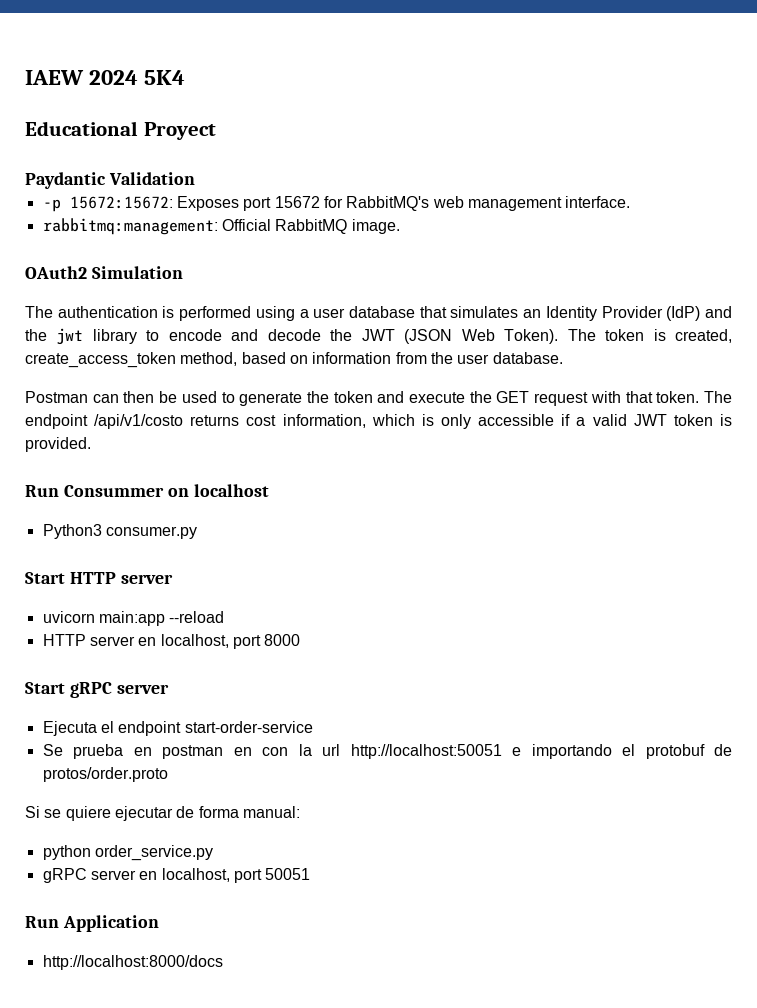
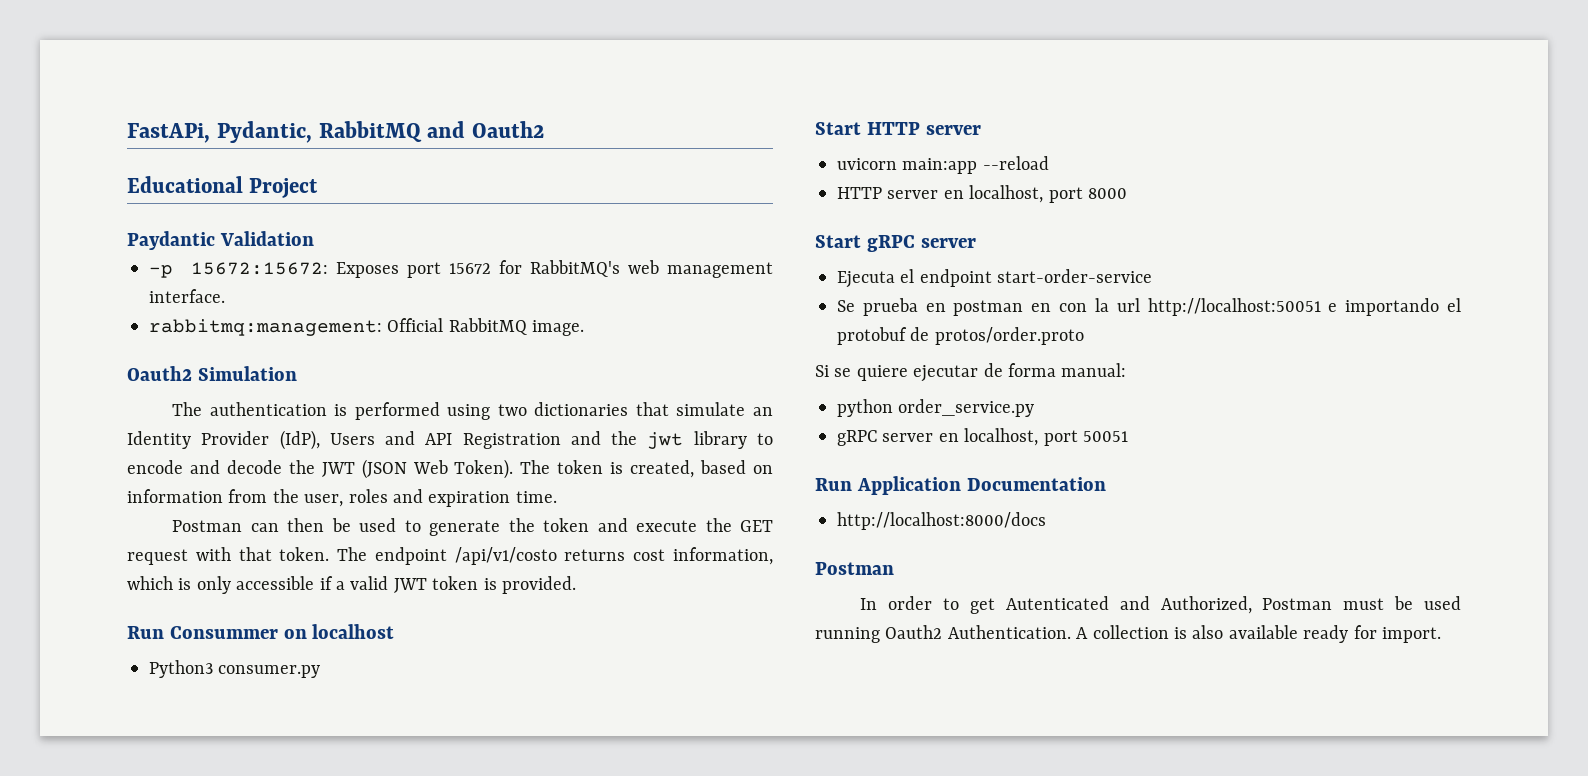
[25,70,186,85] IAEW 2024 5K4 -> [127,121,544,143] FastAPi, Pydantic, RabbitMQ and Oauth2
[143,122,216,140] Proyect -> [249,178,319,198] Project
[25,266,87,279] OAuth2 -> [127,366,192,381] Oauth2
[299,306,701,321] a user database that simulates an Identity Provider (IdP) -> [497,402,773,416] [127,430,561,450] two dictionaries that simulate an Identity Provider (IdP), Users and API Registration
[25,352,238,368] create_access_token method, -> (695, 469) none
[457,352,563,364] user database. -> [304,489,557,507] user, roles and expiration time.
(159, 923) none -> [966,477,1106,491] Documentation
(223, 962) none -> [815,562,894,575] [860,596,1461,614] [815,625,1441,643] // Postman // In order to get Autenticated and Authorized, Postman must be used running Oauth2 Authentication. A collection is also available ready for import.

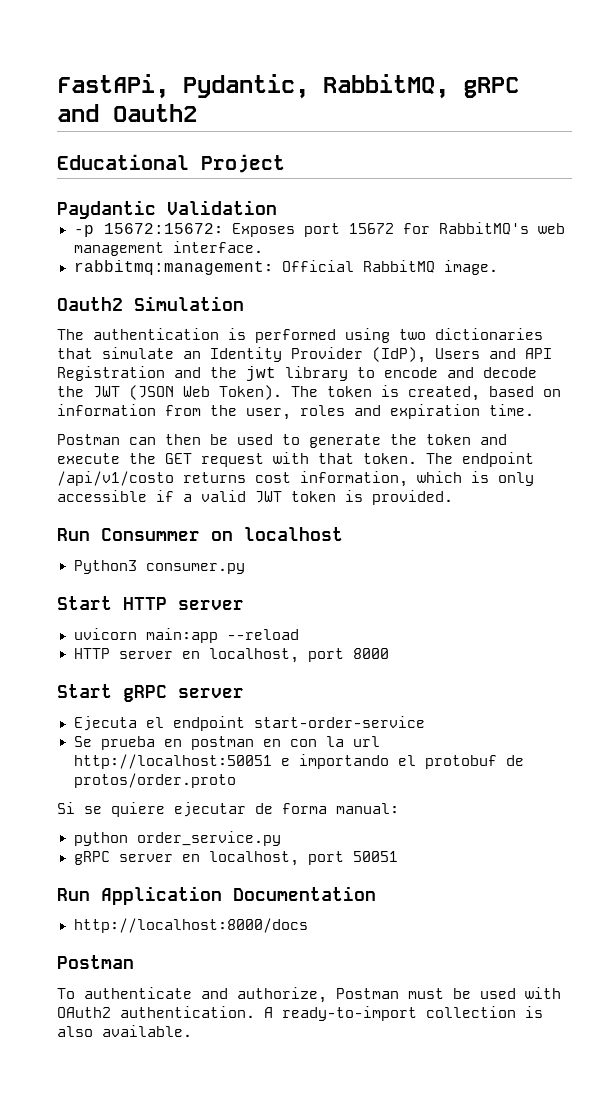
[318,121,422,142] RabbitMQ -> [323,74,519,99] RabbitMQ, gRPC
[860,596,1461,614] [815,625,1441,643] In order to get Autenticated and Authorized, Postman must be used running Oauth2 Authentication. A collection is also available ready for import. -> [57,987,561,1003] [57,1006,543,1021] [57,1025,192,1037] To authenticate and authorize, Postman must be used with OAuth2 authentication. A ready-to-import collection is also available.

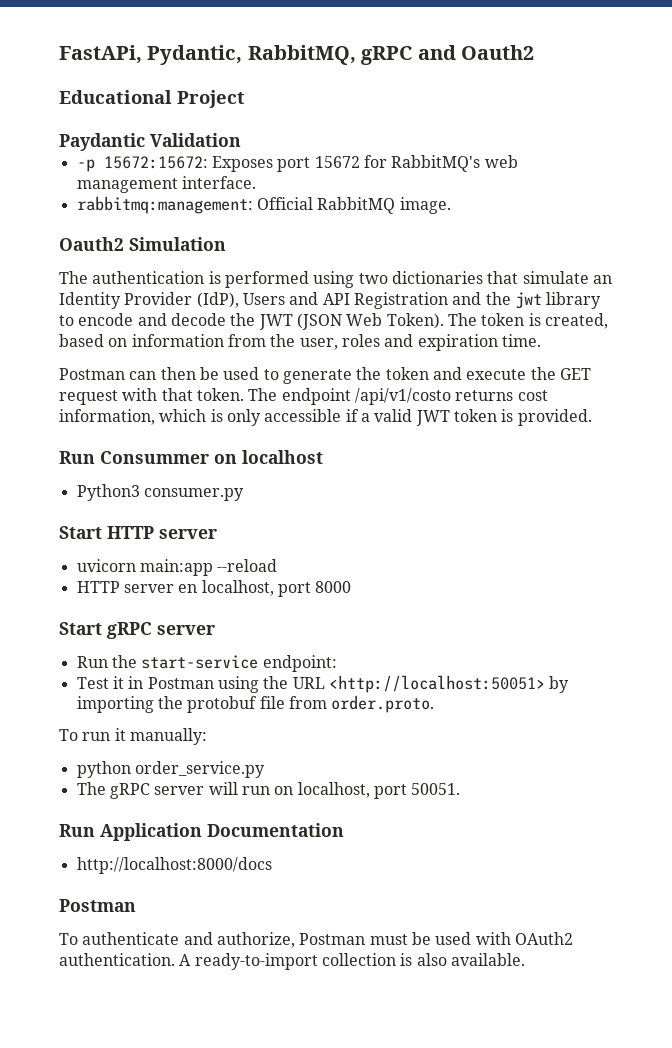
[73,716,425,731] [73,736,380,750] [73,754,524,769] [73,773,236,788] [57,802,399,817] Ejecuta el endpoint start-order-service // Se prueba en postman en con la url http://localhost:50051 e importando el protobuf de protos/order.proto // Si se quiere ejecutar de forma manual: -> [76,655,337,672] [76,675,570,693] [76,695,435,713] [59,728,207,745] Run the start-service endpoint: // Test it in Postman using the URL <http://localhost:50051> by importing the protobuf file from order.proto. // To run it manually:
[73,851,398,866] gRPC server en localhost, port 50051 -> [76,782,461,799] The gRPC server will run on localhost, port 50051.

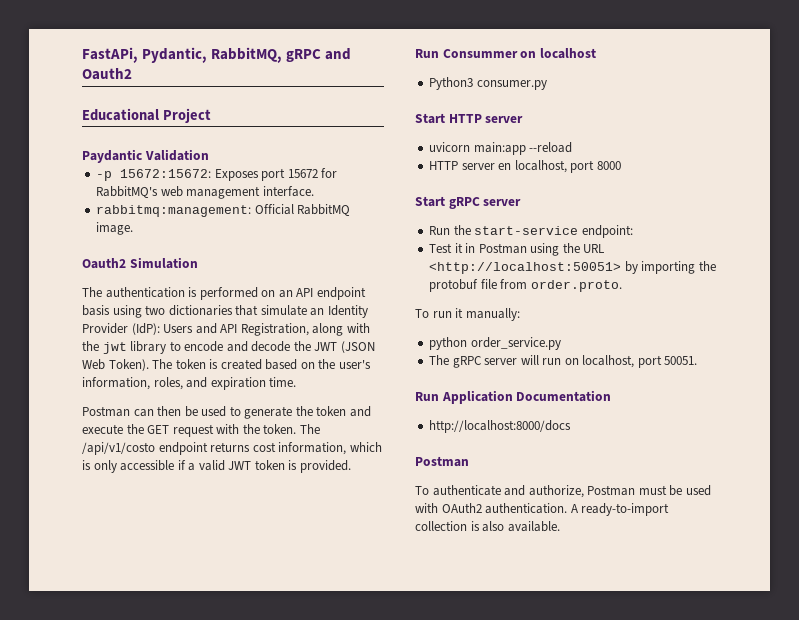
(309, 279) none -> [261,287,366,300] [82,305,110,316] on an API endpoint basis
[196,292,239,308] (IdP), -> [131,323,160,335] (IdP):
[353,292,482,309] Registration and -> [240,323,370,336] Registration, along with
[544,313,608,329] created, -> [220,359,262,370] created
[131,334,380,350] information from the user, roles -> [318,359,371,369] [82,377,183,390] the user's information, roles,
[161,388,193,401] that -> [242,424,260,434] the
[281,388,451,405] endpoint /api/v1/costo -> [82,442,208,455] /api/v1/costo endpoint

